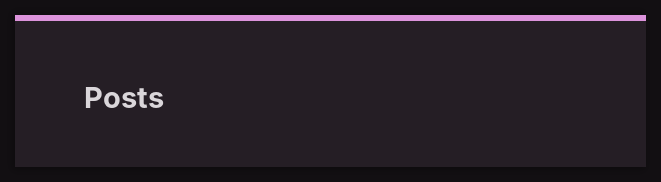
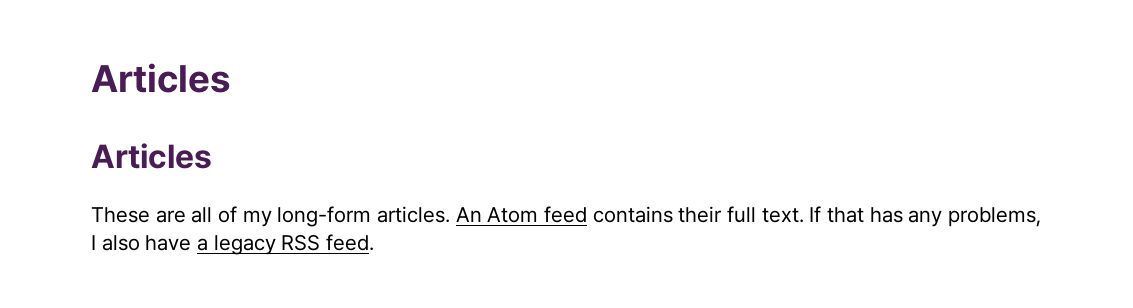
[84,87,164,108] Posts -> [91,63,230,93] [91,143,212,169] [91,206,1042,227] [91,234,375,255] Articles // Articles // These are all of my long-form articles. An Atom feed contains their full text. If that has any problems, I also have a legacy RSS feed.

